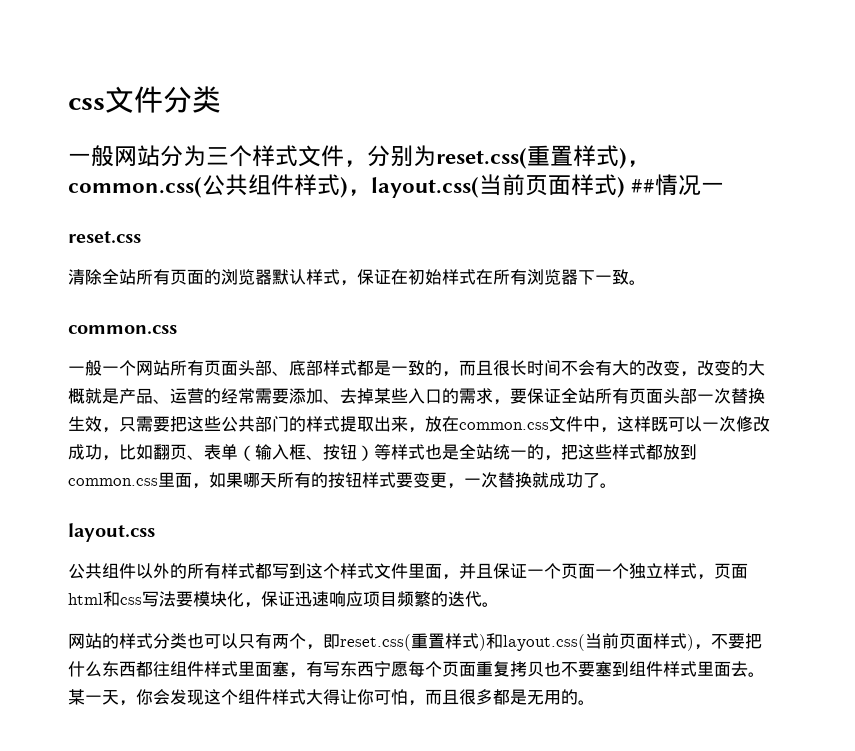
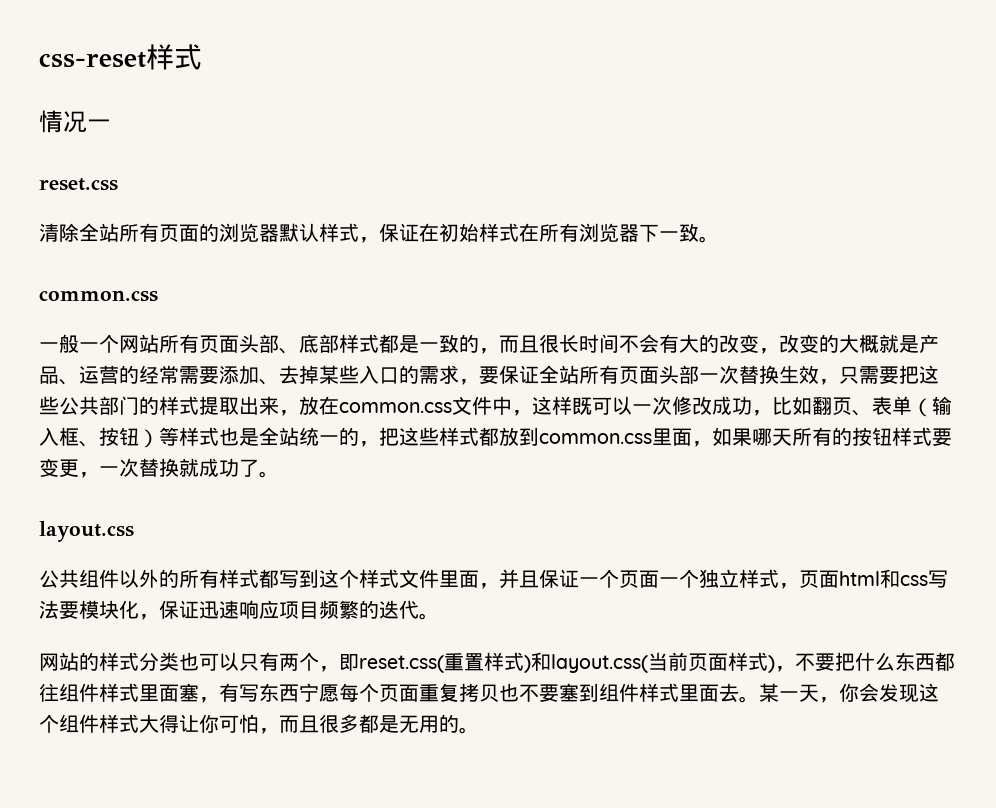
[68,86,221,113] [68,145,650,169] [68,174,656,198] css文件分类 // 一般网站分为三个样式文件，分别为reset.css(重置样式)，common.css(公共组件样式)，layout.css(当前页面样式) ## -> [39,44,202,70] css-reset样式 //

